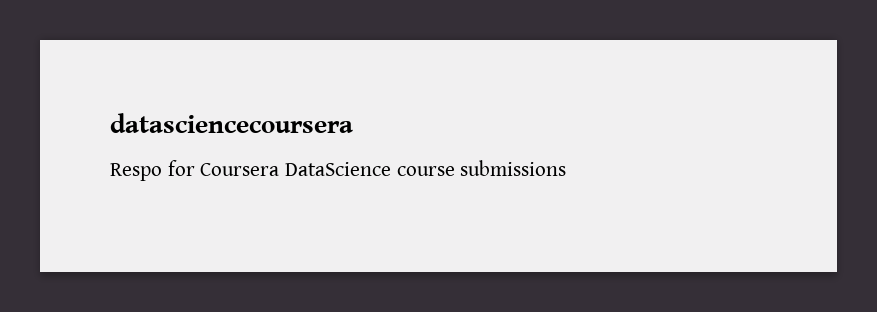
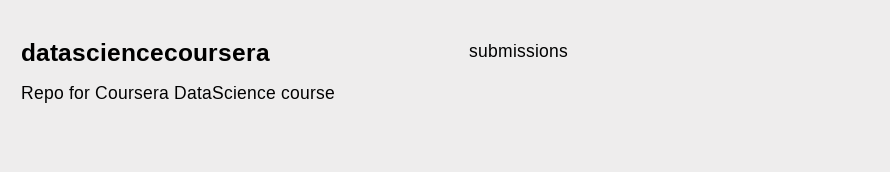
[110,163,162,181] Respo -> [21,86,64,103] Repo

